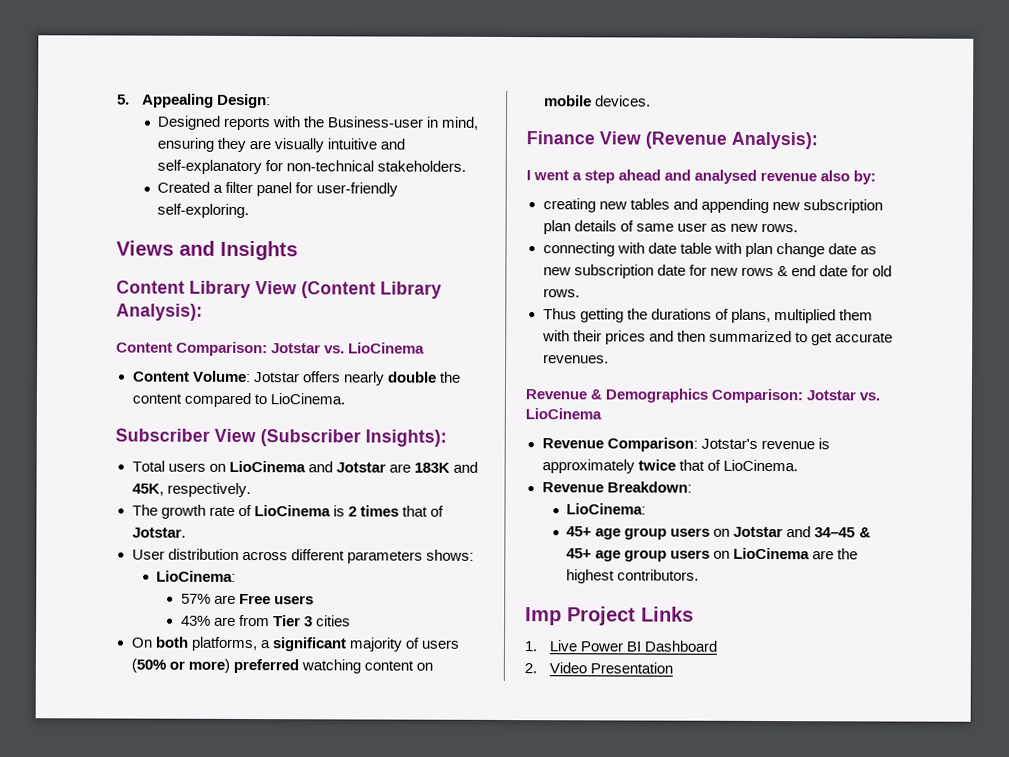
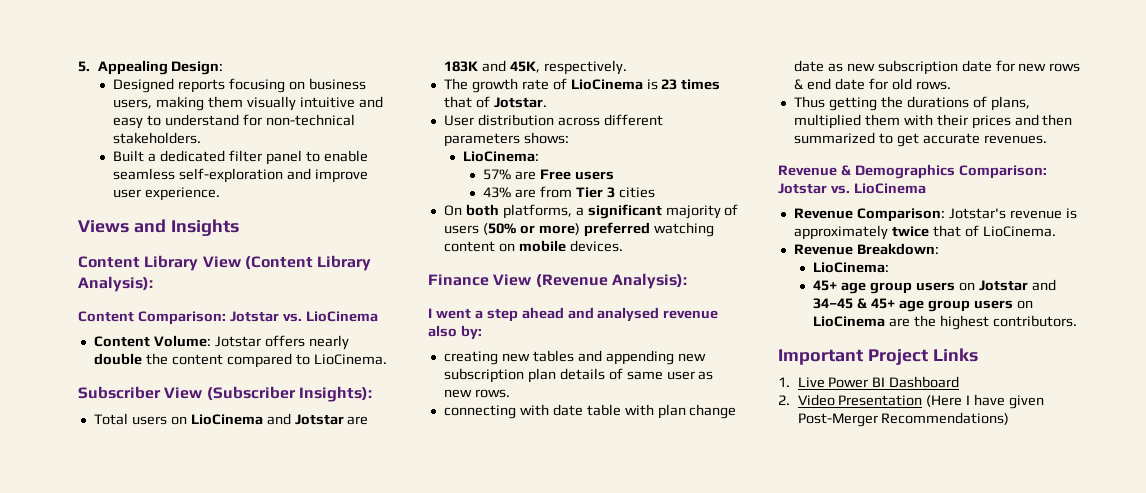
[272,116,480,130] [157,137,406,153] [157,159,467,175] [157,181,399,197] [157,203,250,219] with the Business-user in mind, ensuring they are visually intuitive and self-explanatory for non-technical stakeholders. // Created a filter panel for user-friendly self-exploring. -> [229,78,367,93] [113,96,384,111] [113,114,356,129] [113,132,202,144] [113,150,368,165] [113,168,369,183] [113,187,221,201] focusing on business users, making them visually intuitive and easy to understand for non-technical stakeholders. // Built a dedicated filter panel to enable seamless self-exploration and improve user experience.
[347,506,357,517] 2 -> [661,79,678,90] 23
[525,607,562,626] Imp -> [778,349,863,365] Important
(673, 668) none -> [926,394,1045,409] [797,412,1010,427] (Here I have given Post-Merger Recommendations)

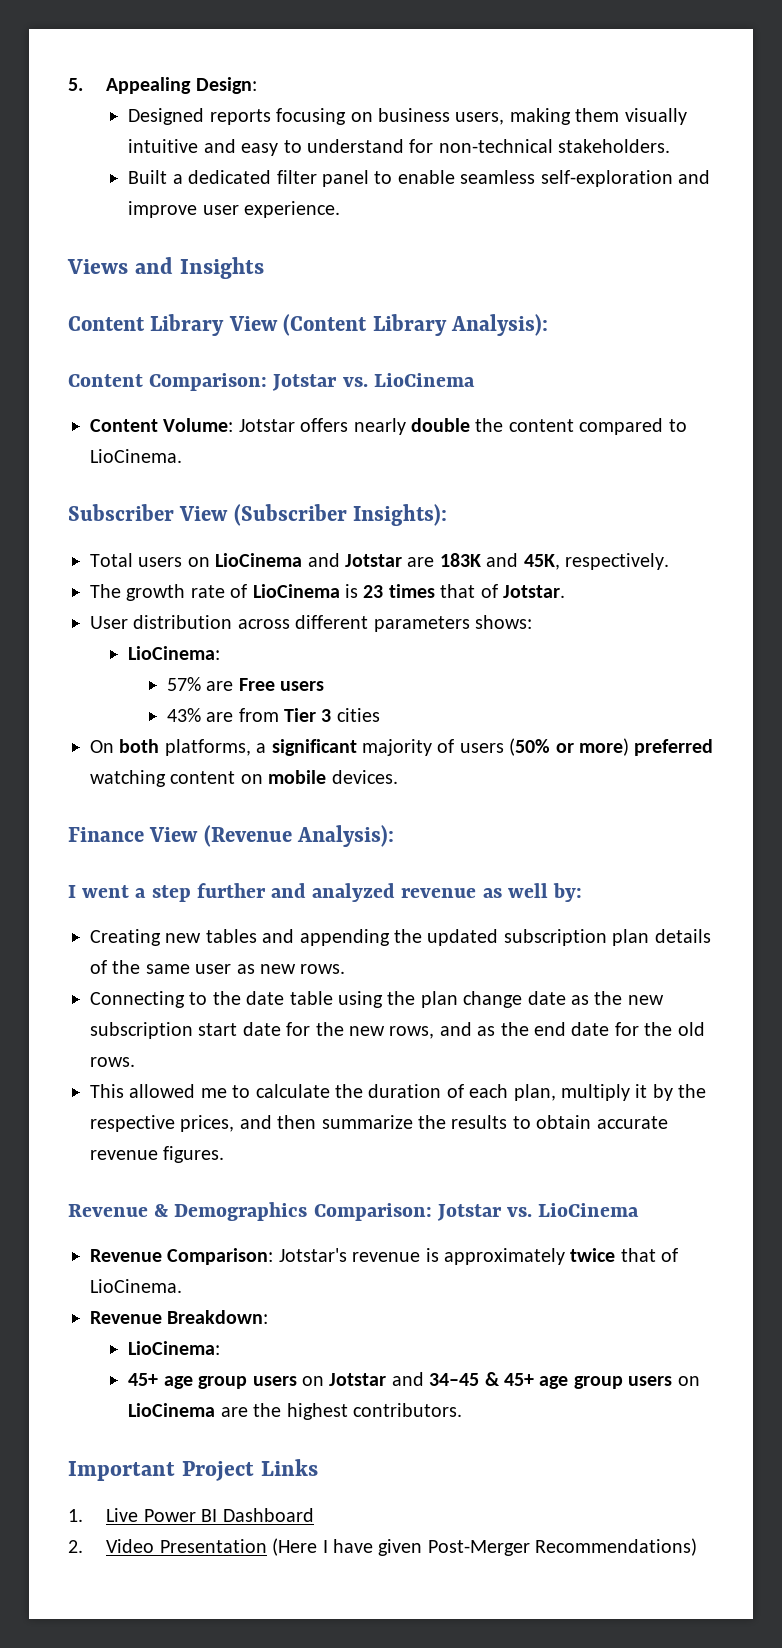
[521,307,719,322] [428,325,457,337] ahead and analysed revenue also -> [196,883,548,902] further and analyzed revenue as well
[443,351,498,365] creating -> [90,929,161,946] Creating
[677,353,706,362] new -> [394,929,499,946] the updated
(623, 374) none -> [112,960,141,974] the
[443,404,654,419] connecting with date table with -> [90,991,416,1008] Connecting to the date table using the
[846,60,1081,75] [793,79,803,90] new subscription date for new rows & -> [594,991,664,1005] [90,1022,529,1039] the new subscription start date for the new rows, and as the
(888, 84) none -> [644,1022,673,1036] the
[793,96,1030,111] [793,114,1073,129] [793,132,1047,147] Thus getting the durations of plans, multiplied them with their prices and then summarized to get accurate revenues. -> [90,1084,707,1101] [90,1115,668,1132] [90,1146,225,1163] This allowed me to calculate the duration of each plan, multiply it by the respective prices, and then summarize the results to obtain accurate revenue figures.

